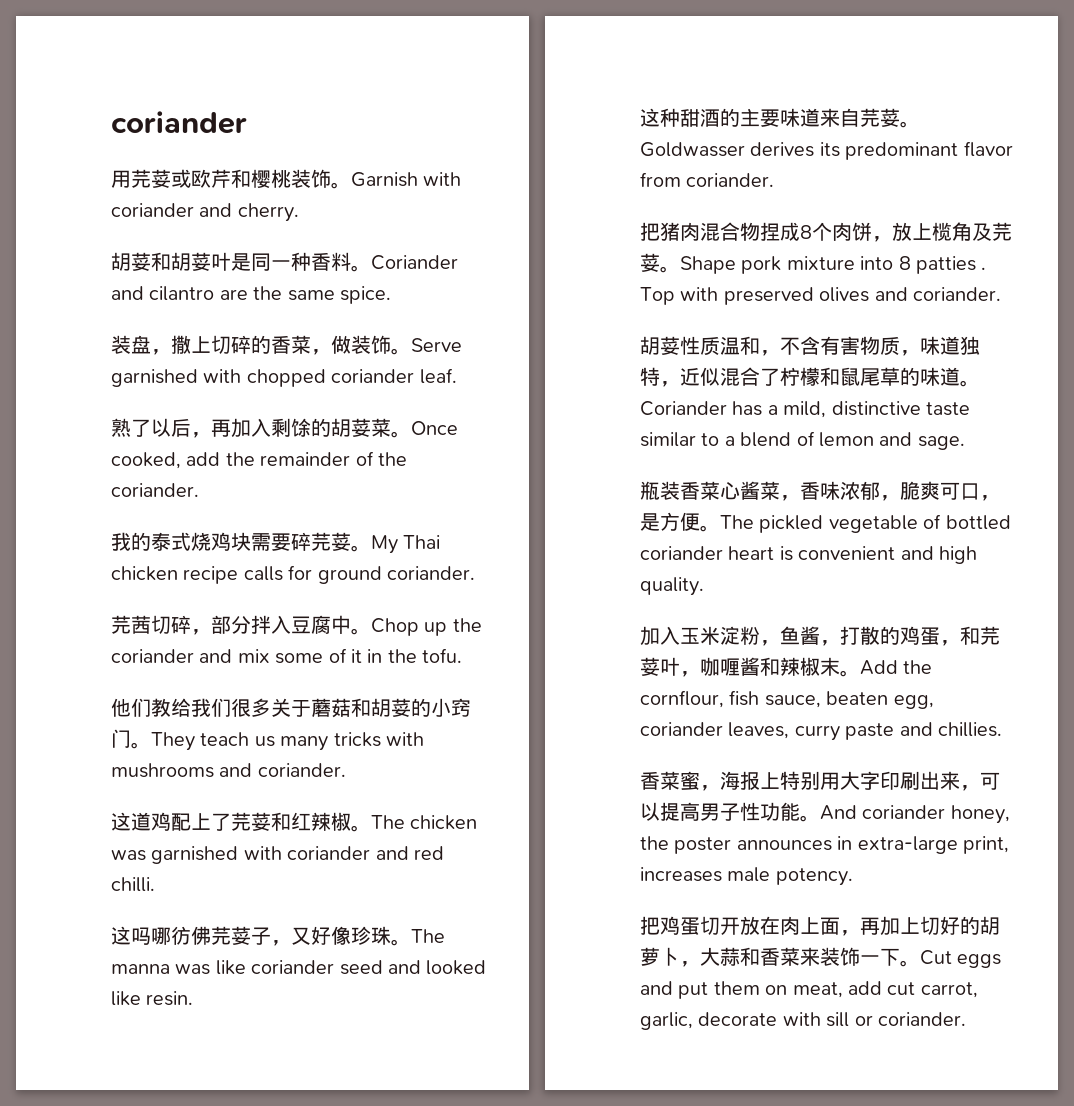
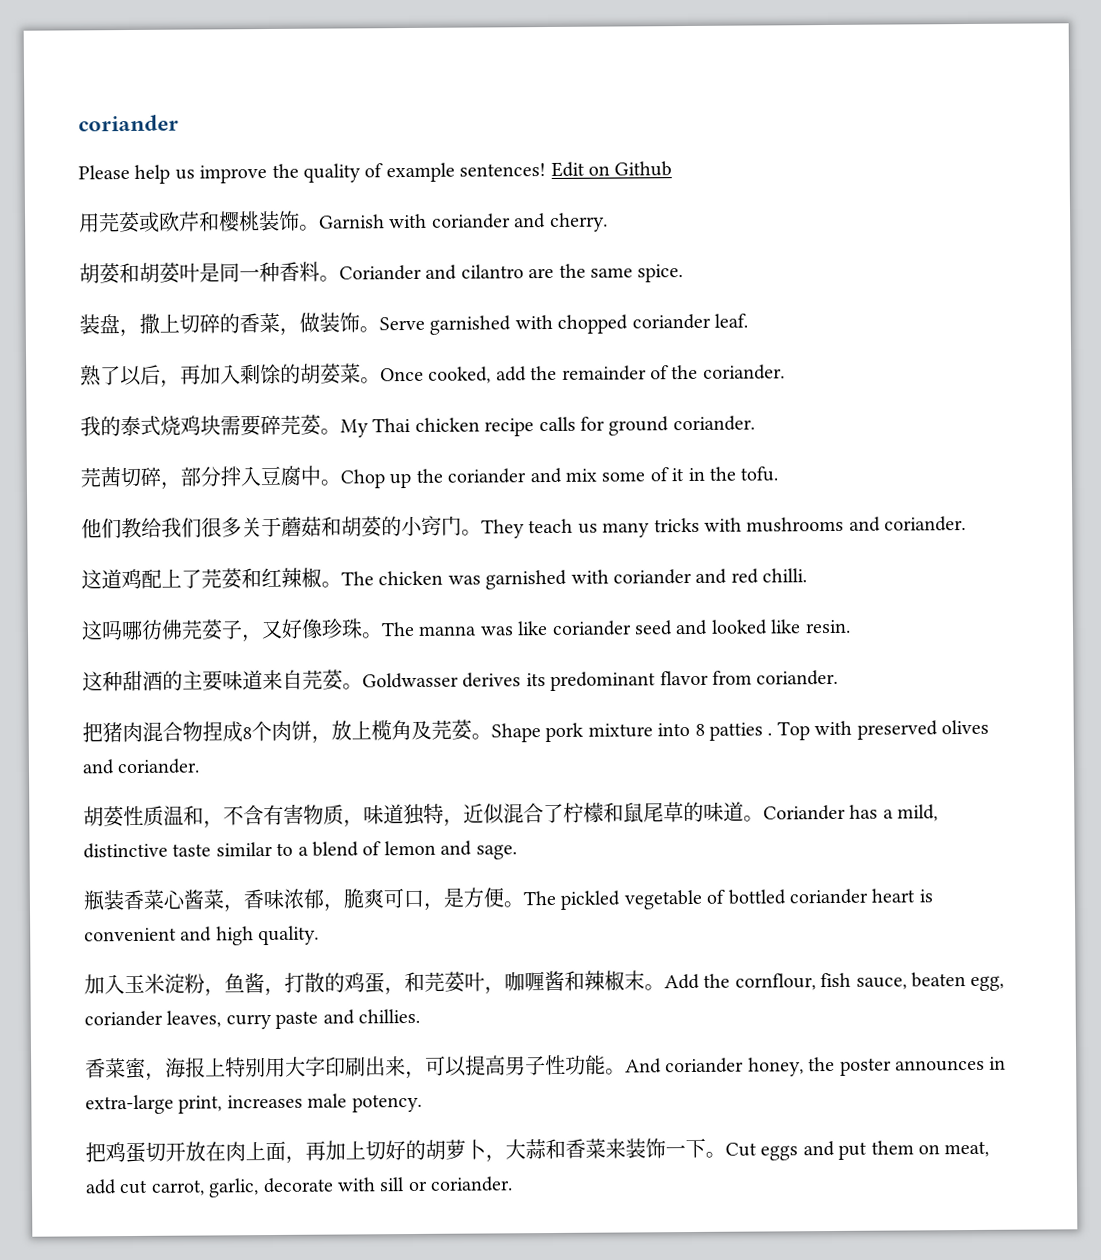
[111,111,247,134] coriander -> [78,114,179,132] [78,161,673,184] coriander // Please help us improve the quality of example sentences! Edit on Github

